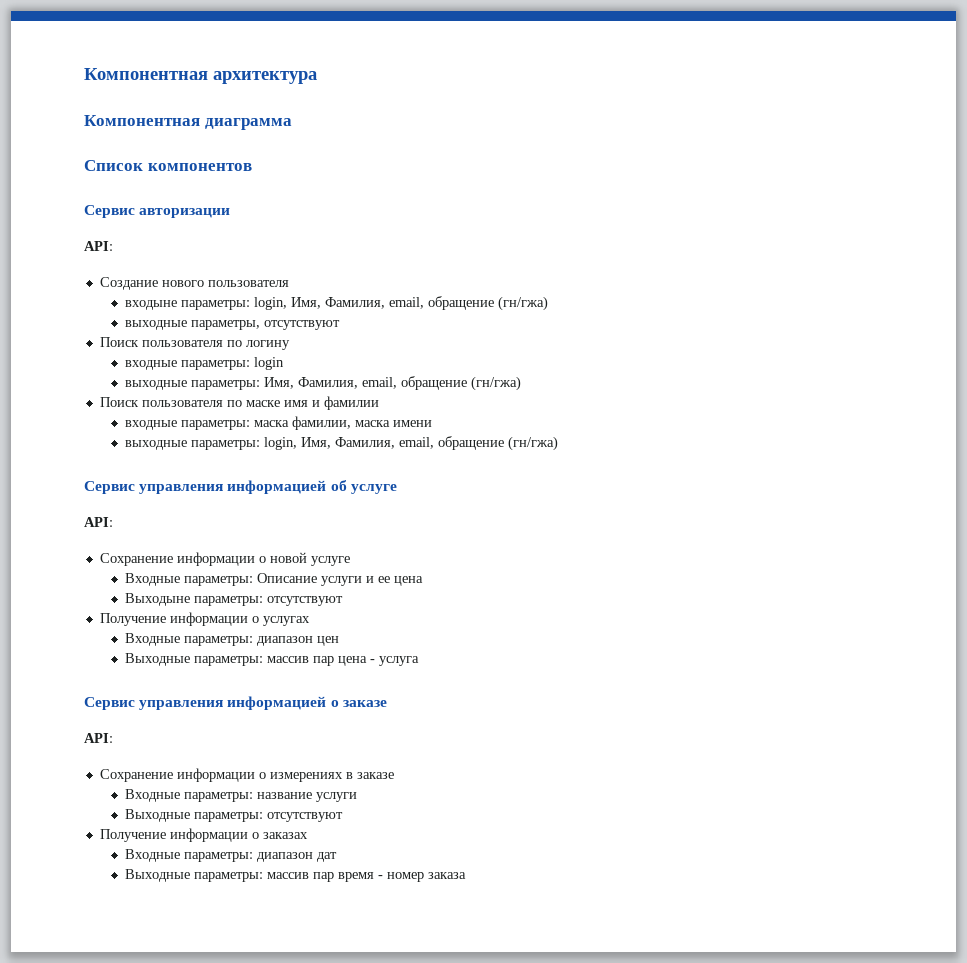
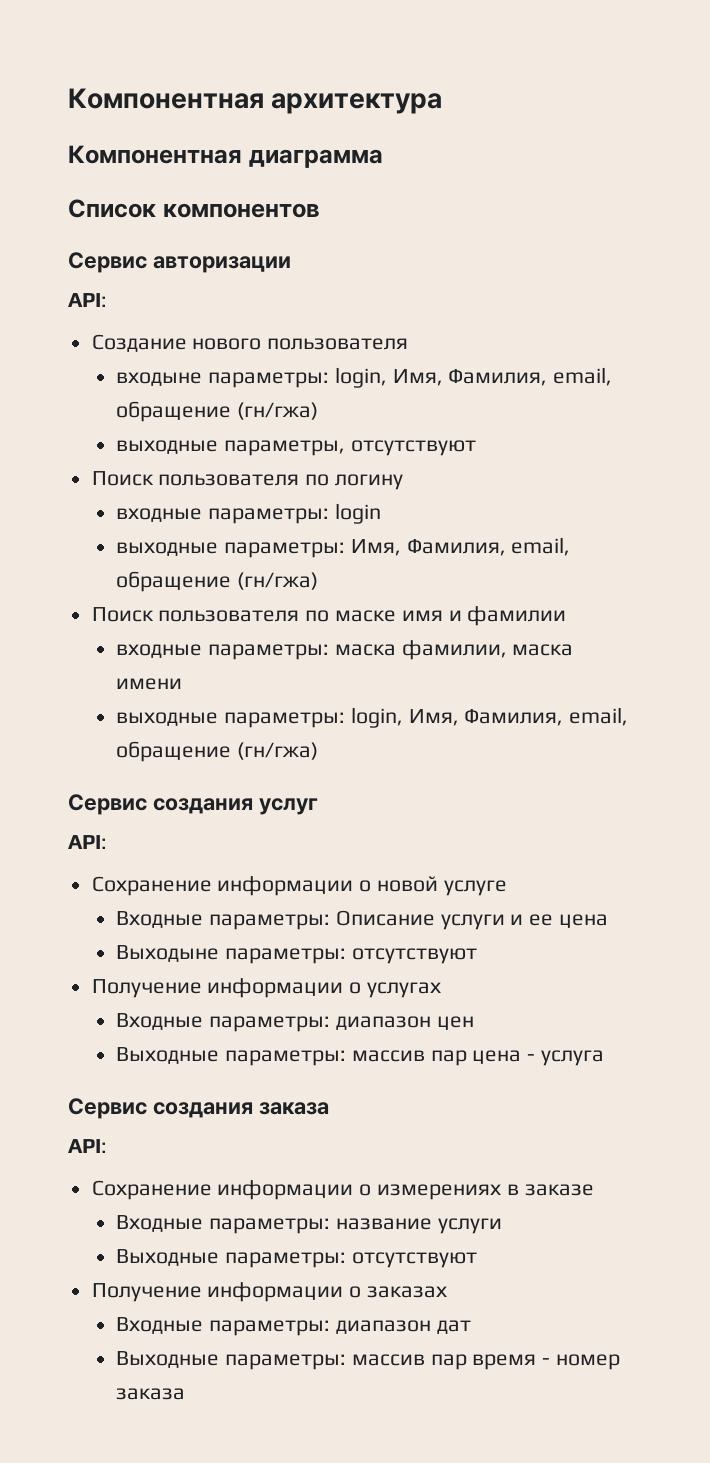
[139,480,397,494] управления информацией об услуге -> [152,798,318,815] создания услуг
[139,696,387,710] управления информацией о заказе -> [152,1102,329,1118] создания заказа

